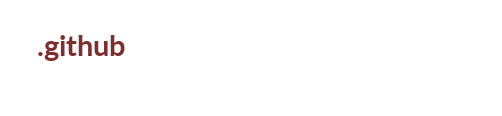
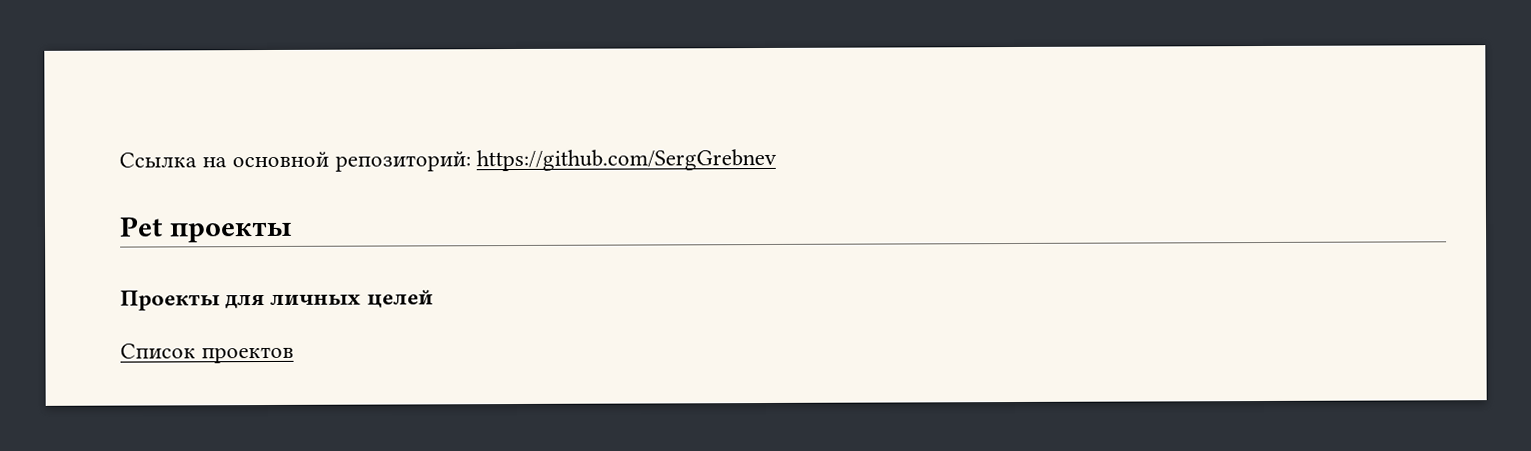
[37,35,125,61] .github -> [119,148,777,172] [119,216,292,243] [120,289,434,311] [120,343,295,364] Ссылка на основной репозиторий: https://github.com/SergGrebnev // Pet проекты // Проекты для личных целей // Список проектов

